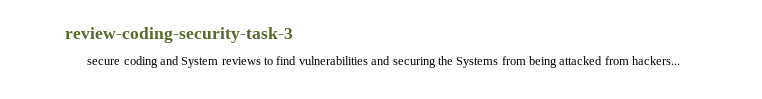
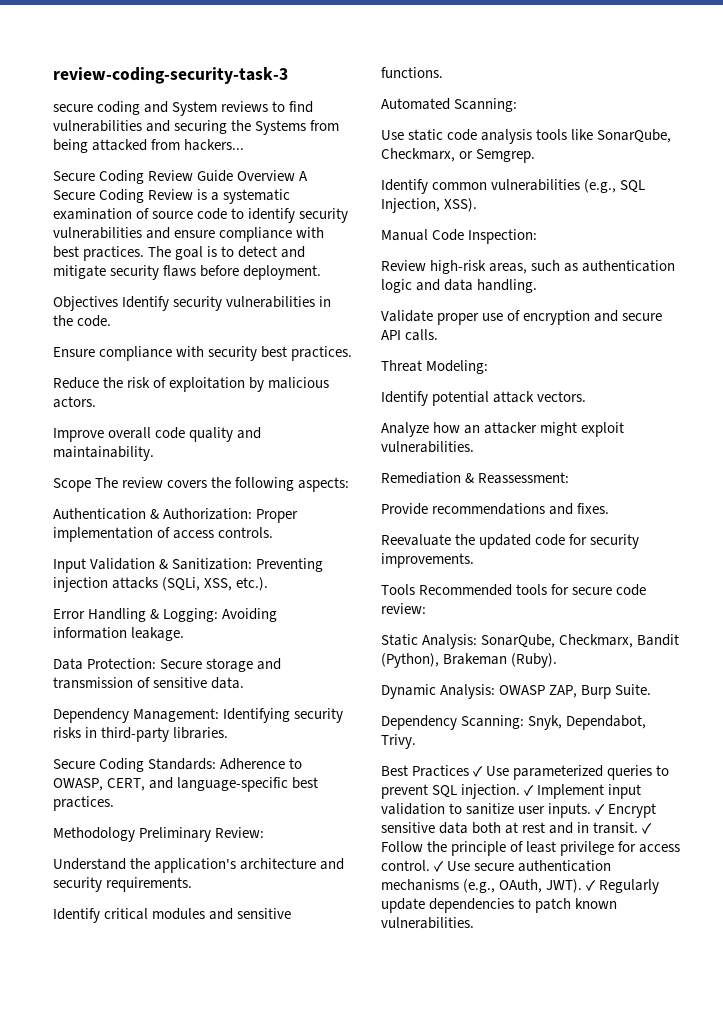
(681, 60) none -> [53,170,309,184] [53,189,291,204] [53,208,349,223] [53,227,325,242] [53,246,306,261] [53,265,322,280] [53,296,332,311] [53,315,112,327] [53,346,353,361] [53,377,330,392] [53,396,96,408] [53,427,262,442] [53,446,154,461] [53,477,350,492] [53,508,299,523] [53,527,274,542] [53,558,324,573] [53,577,269,592] [53,608,278,622] [53,627,185,641] [53,658,282,672] [53,677,245,689] [53,708,344,723] [53,727,229,742] [53,758,303,772] [53,777,319,792] [53,796,114,811] [53,827,265,842] [53,858,345,873] [53,877,193,892] [53,908,292,923] [381,67,443,78] [381,98,518,112] [381,129,672,144] [381,148,536,163] [381,179,646,194] [381,198,478,213] [381,229,538,244] [381,260,676,274] [381,279,538,293] [381,310,663,325] [381,329,439,341] [381,360,489,374] [381,391,587,406] [381,422,625,437] [381,441,474,453] [381,472,570,484] [381,503,610,515] [381,534,640,549] [381,553,474,568] [381,584,647,596] [381,603,426,614] [381,634,680,649] [381,653,558,668] [381,684,652,699] [381,715,647,730] [381,734,416,749] [381,765,670,780] [381,784,642,799] [381,803,657,818] [381,822,653,834] [381,841,681,856] [381,860,612,872] [381,879,660,894] [381,898,618,913] [381,917,474,929] // Secure Coding Review Guide Overview A Secure Coding Review is a systematic examination of source code to identify security vulnerabilities and ensure compliance with best practices. The goal is to detect and mitigate security flaws before deployment. // Objectives Identify security vulnerabilities in the code. // Ensure compliance with security best practices. // Reduce the risk of exploitation by malicious actors. // Improve overall code quality and maintainability. // Scope The review covers the following aspects: // Authentication & Authorization: Proper implementation of access controls. // Input Validation & Sanitization: Preventing injection attacks (SQLi, XSS, etc.). // Error Handling & Logging: Avoiding information leakage. // Data Protection: Secure storage and transmission of sensitive data. // Dependency Management: Identifying security risks in third-party libraries. // Secure Coding Standards: Adherence to OWASP, CERT, and language-specific best practices. // Methodology Preliminary Review: // Understand the application's architecture and security requirements. // Identify critical modules and sensitive functions. // Automated Scanning: // Use static code analysis tools like SonarQube, Checkmarx, or Semgrep. // Identify common vulnerabilities (e.g., SQL Injection, XSS). // Manual Code Inspection: // Review high-risk areas, such as authentication logic and data handling. // Validate proper use of encryption and secure API calls. // Threat Modeling: // Identify potential attack vectors. // Analyze how an attacker might exploit vulnerabilities. // Remediation & Reassessment: // Provide recommendations and fixes. // Reevaluate the updated code for security improvements. // Tools Recommended tools for secure code review: // Static Analysis: SonarQube, Checkmarx, Bandit (Python), Brakeman (Ruby). // Dynamic Analysis: OWASP ZAP, Burp Suite. // Dependency Scanning: Snyk, Dependabot, Trivy. // Best Practices ✓ Use parameterized queries to prevent SQL injection. ✓ Implement input validation to sanitize user inputs. ✓ Encrypt sensitive data both at rest and in transit. ✓ Follow the principle of least privilege for access control. ✓ Use secure authentication mechanisms (e.g., OAuth, JWT). ✓ Regularly update dependencies to patch known vulnerabilities.

